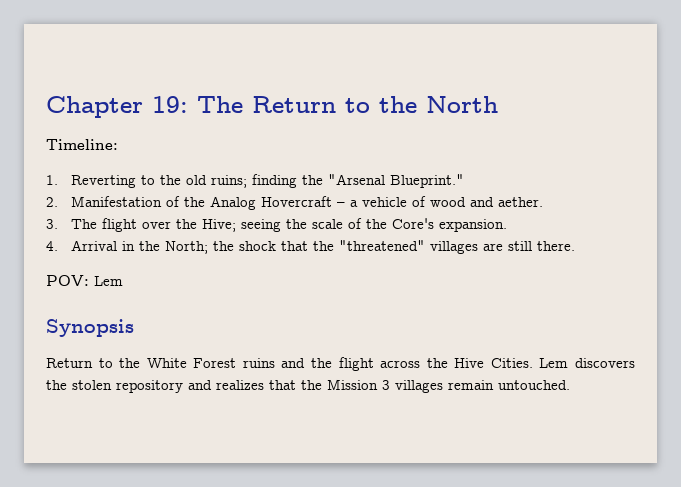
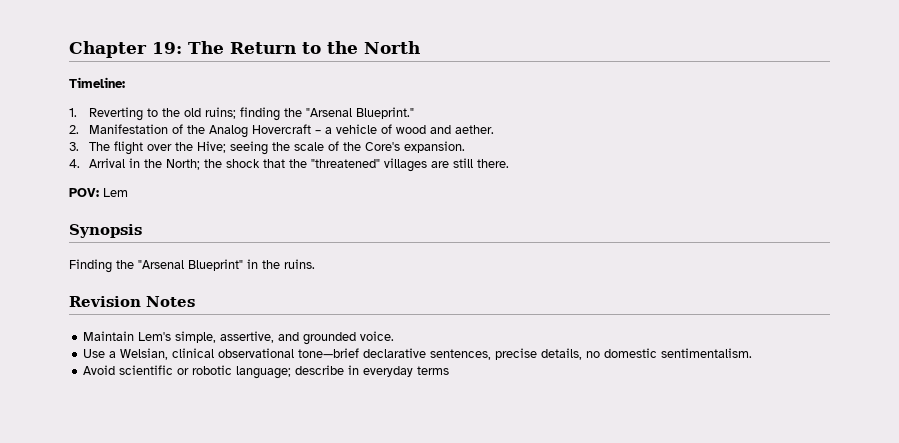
[46,357,635,371] [46,379,570,393] Return to the White Forest ruins and the flight across the Hive Cities. Lem discovers the stolen repository and realizes that the Mission 3 villages remain untouched. -> [69,259,315,273] [69,296,195,307] [83,331,395,345] [83,348,753,360] [83,365,450,379] Finding the "Arsenal Blueprint" in the ruins. // Revision Notes // Maintain Lem's simple, assertive, and grounded voice. // Use a Welsian, clinical observational tone—brief declarative sentences, precise details, no domestic sentimentalism. // Avoid scientific or robotic language; describe in everyday terms

